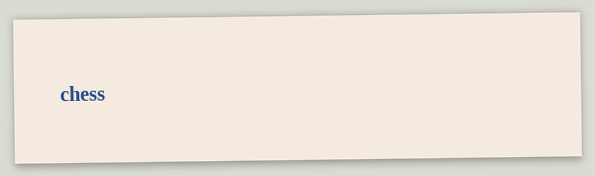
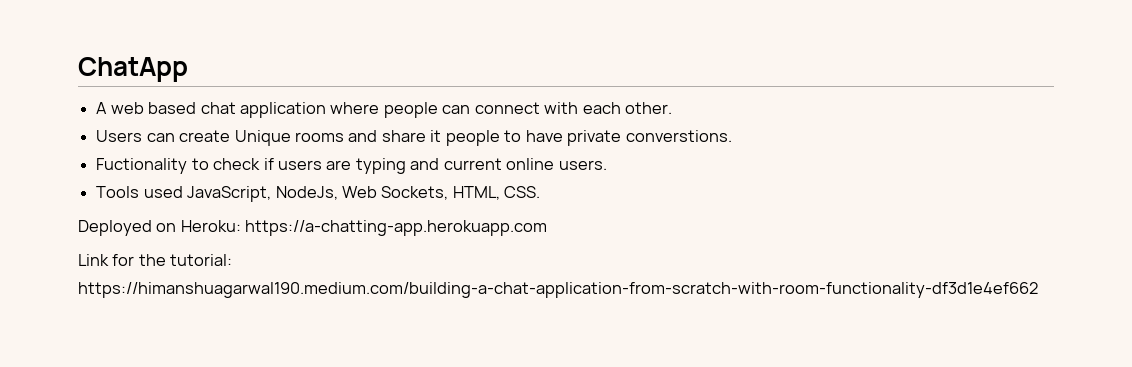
[59,85,106,102] chess -> [78,57,188,82] [96,102,673,118] [96,130,732,146] [96,158,607,174] [96,186,541,202] [78,220,548,236] [78,254,233,266] [78,282,1038,298] ChatApp // A web based chat application where people can connect with each other. // Users can create Unique rooms and share it people to have private converstions. // Fuctionality to check if users are typing and current online users. // Tools used JavaScript, NodeJs, Web Sockets, HTML, CSS. // Deployed on Heroku: https://a-chatting-app.herokuapp.com // Link for the tutorial: https://himanshuagarwal190.medium.com/building-a-chat-application-from-scratch-with-room-functionality-df3d1e4ef662

